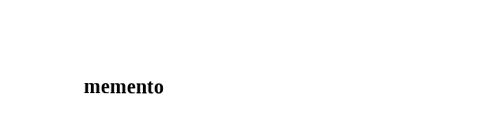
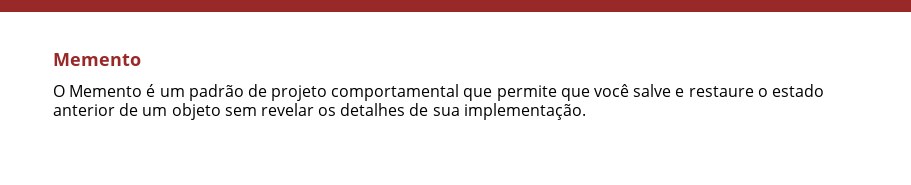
[83,81,164,94] memento -> [53,53,141,66] [53,84,824,101] [53,103,586,120] Memento // O Memento é um padrão de projeto comportamental que permite que você salve e restaure o estado anterior de um objeto sem revelar os detalhes de sua implementação.

